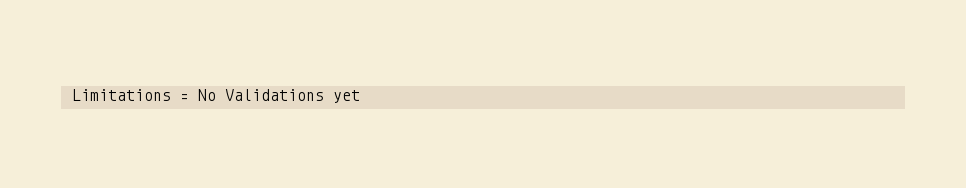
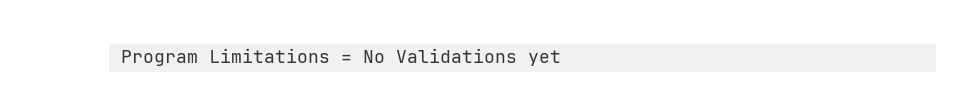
(71, 95) none -> [121,50,198,66] Program

